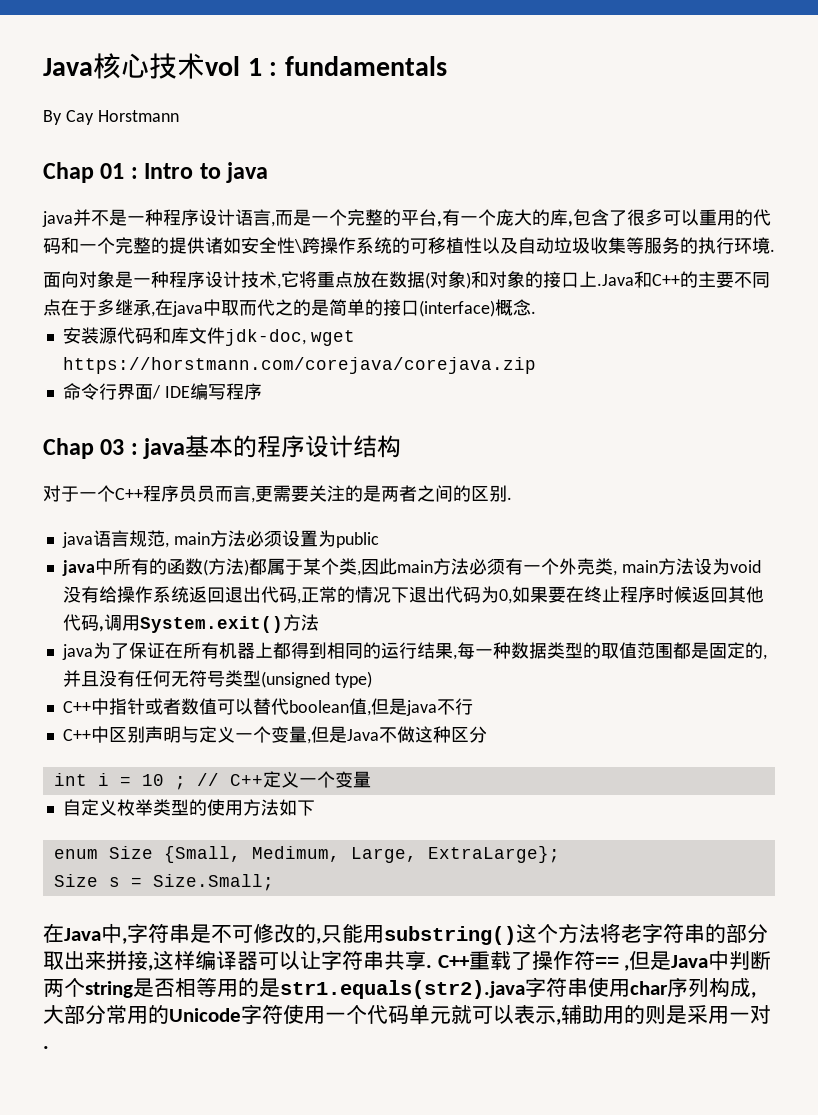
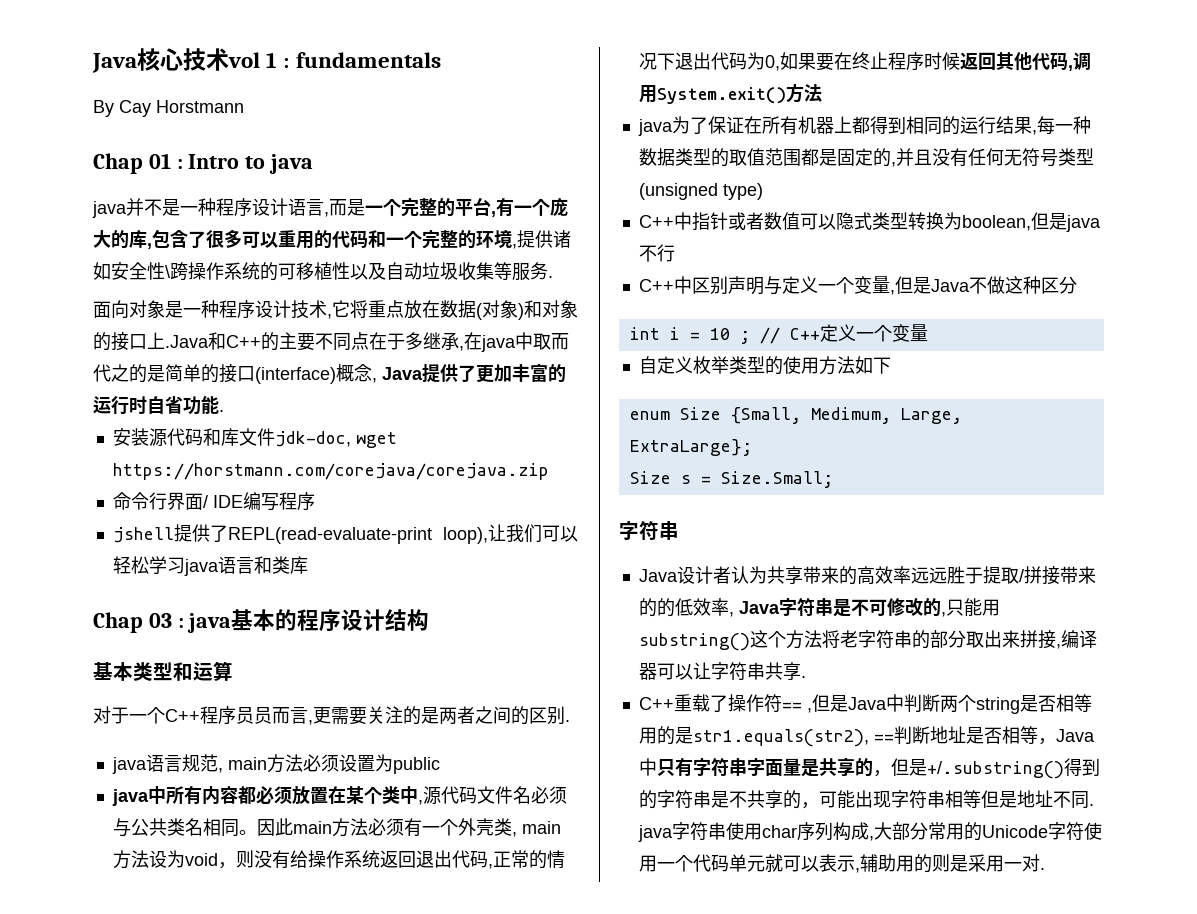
(169, 245) none -> [476,230,517,249] 环境,
[680,237,770,254] 的执行环境 -> (548, 271) none
(531, 307) none -> [372,363,566,383] [93,396,219,415] , Java提供了更加丰富的运行时自省功能
(262, 391) none -> [112,524,578,544] [112,556,308,576] // jshell提供了REPL(read-evaluate-print loop),让我们可以轻松学习java语言和类库
(402, 446) none -> [93,661,233,681] // 基本类型和运算
[148,558,361,576] 的函数(方法)都属于某个类, -> [201,786,567,805] [112,818,257,837] 内容都必须放置在某个类中,源代码文件名必须与公共类名相同。
(761, 566) none -> [217,850,254,869] ，则
[252,698,371,716] 替代boolean值, -> [835,212,1031,231] 隐式类型转换为boolean,
[43,923,127,944] 在Java中, -> [619,521,679,540] [638,566,1096,585] [638,598,780,617] 字符串 // Java设计者认为共享带来的高效率远远胜于提取/拼接带来的的低效率, Java
[153,950,195,970] 这样 -> (1061, 646) none
(432, 966) none -> (806, 677) //
[280,980,525,999] str1.equals(str2).java -> [692,726,1095,747] [638,757,1100,779] [638,790,1094,809] [637,825,673,842] str1.equals(str2), ==判断地址是否相等，Java中只有字符串字面量是共享的，但是+/.substring()得到的字符串是不共享的，可能出现字符串相等但是地址不同. java

